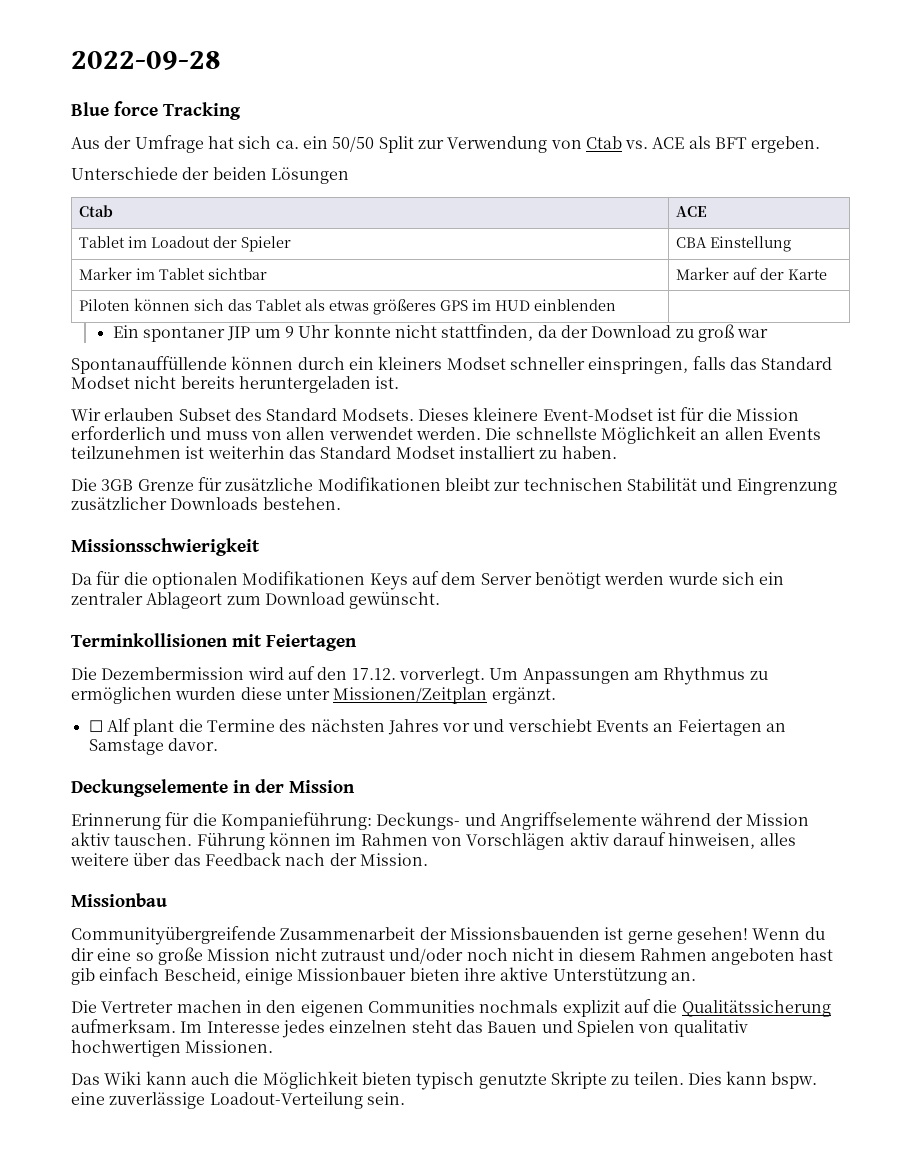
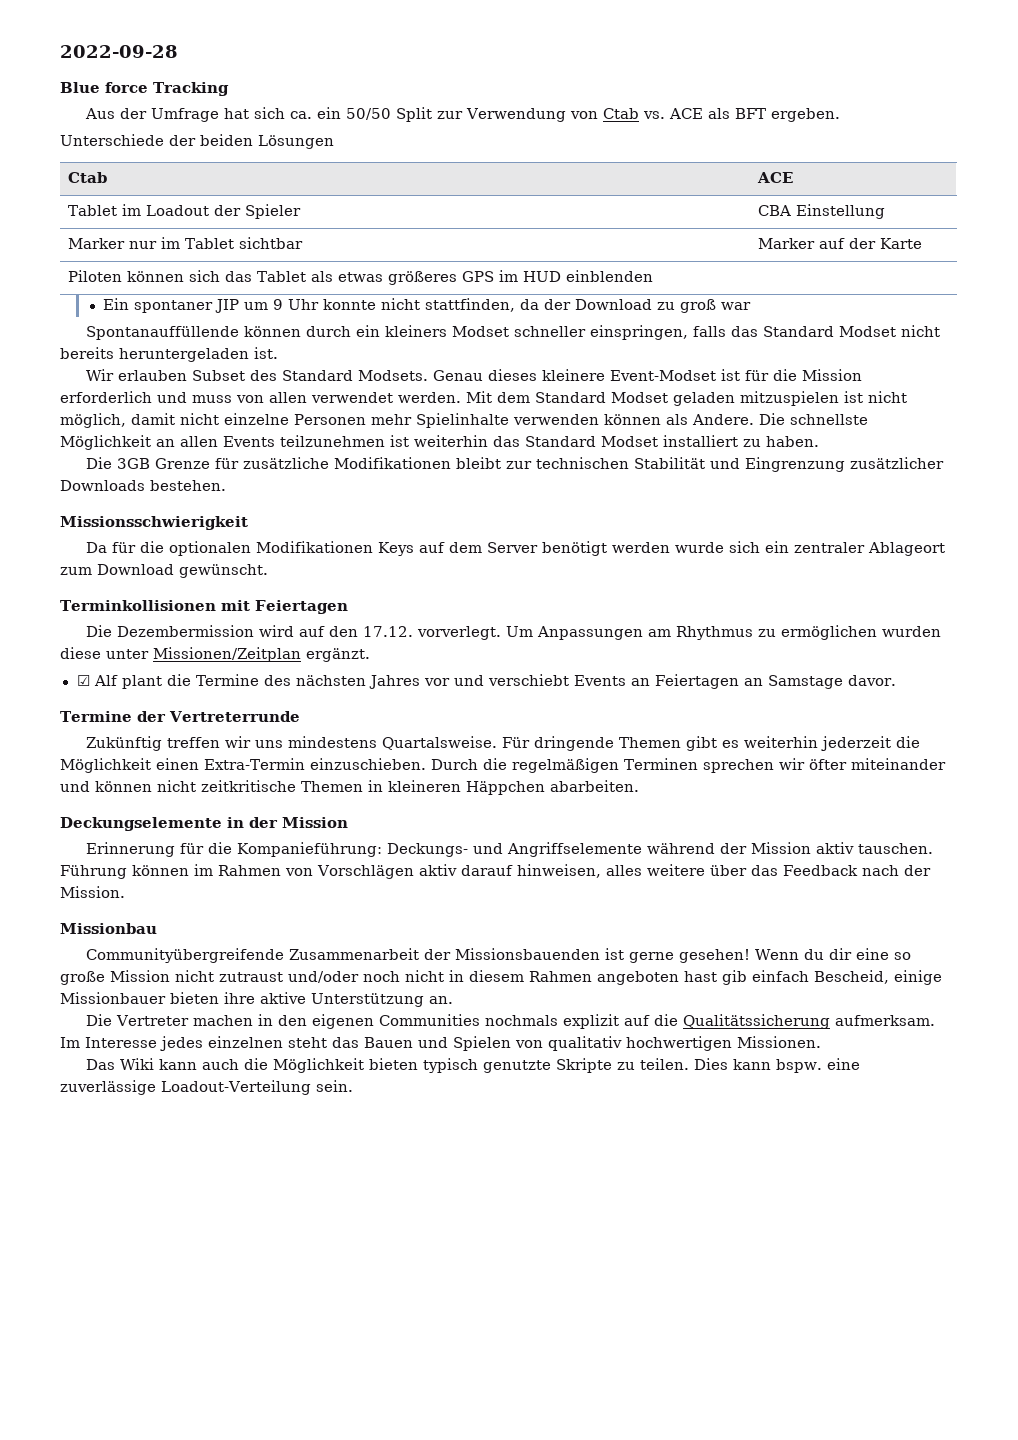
(133, 273) none -> [128,241,157,249] nur
[417,408,469,421] Dieses -> [432,369,537,381] Genau dieses
(481, 433) none -> [466,391,907,406] [60,413,754,428] Mit dem Standard Modset geladen mitzuspielen ist nicht möglich, damit nicht einzelne Personen mehr Spielinhalte verwenden können als Andere.
[88,720,103,732] ☐ -> [76,675,90,686] ☑
(218, 744) none -> [60,711,300,722] [85,736,920,751] [60,758,946,773] [60,780,639,795] // Termine der Vertreterrunde // Zukünftig treffen wir uns mindestens Quartalsweise. Für dringende Themen gibt es weiterhin jederzeit die Möglichkeit einen Extra-Termin einzuschieben. Durch die regelmäßigen Terminen sprechen wir öfter miteinander und können nicht zeitkritische Themen in kleineren Häppchen abarbeiten.

